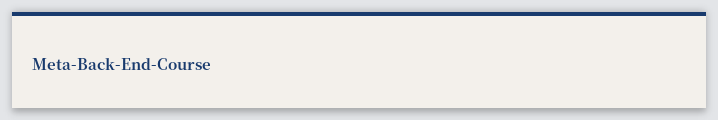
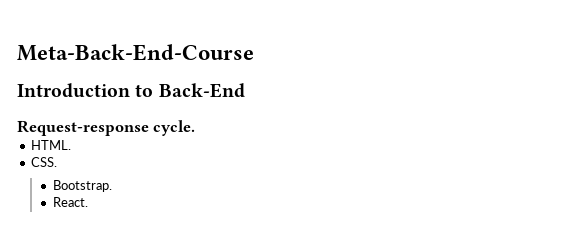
(211, 63) none -> [17,83,245,98] [17,120,196,136] [31,140,72,150] [31,157,58,167] [53,180,113,192] [53,197,89,207] // Introduction to Back-End // Request-response cycle. // HTML. // CSS. // Bootstrap. // React.

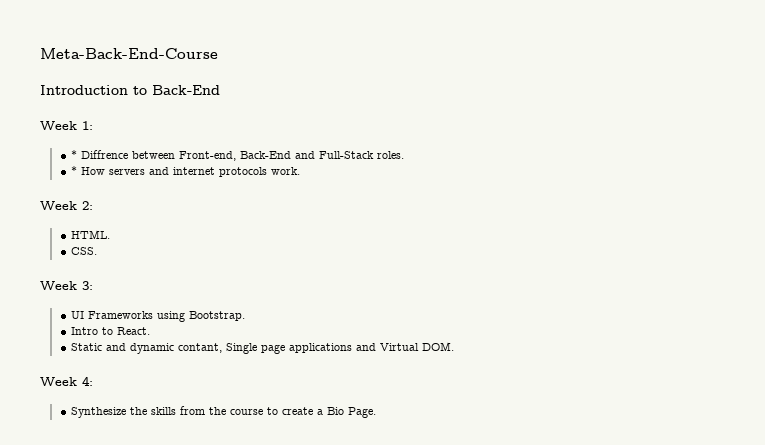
[17,120,196,136] [31,140,72,150] [31,157,58,167] Request-response cycle. // HTML. // CSS. // -> [40,121,93,130] [70,150,404,161] [70,166,300,177] [40,201,93,210] [70,230,110,239] [70,247,97,255] [40,281,93,290] [70,311,185,322] Week 1: // * Diffrence between Front-end, Back-End and Full-Stack roles. // * How servers and internet protocols work. // Week 2: // HTML. // CSS. // Week 3: // UI Frameworks using
(113, 186) none -> [70,327,113,335] Intro to
(89, 202) none -> [70,342,454,354] [40,376,93,386] [70,406,376,418] // Static and dynamic contant, Single page applications and Virtual DOM. // Week 4: // Synthesize the skills from the course to create a Bio Page.

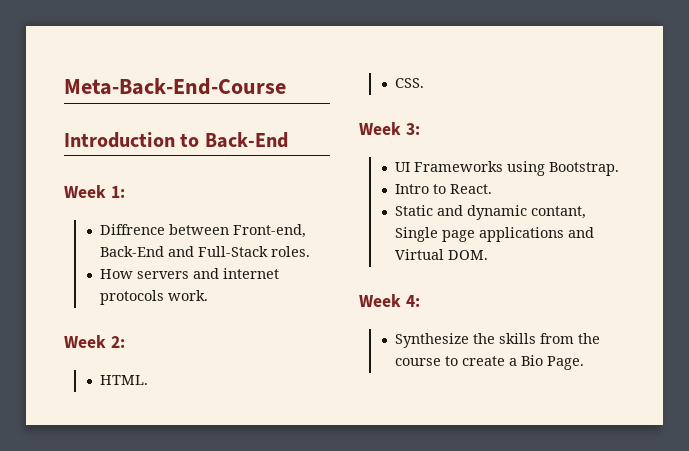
[70,150,77,159] * -> (125, 192) none
[70,166,77,175] * -> (311, 251) none

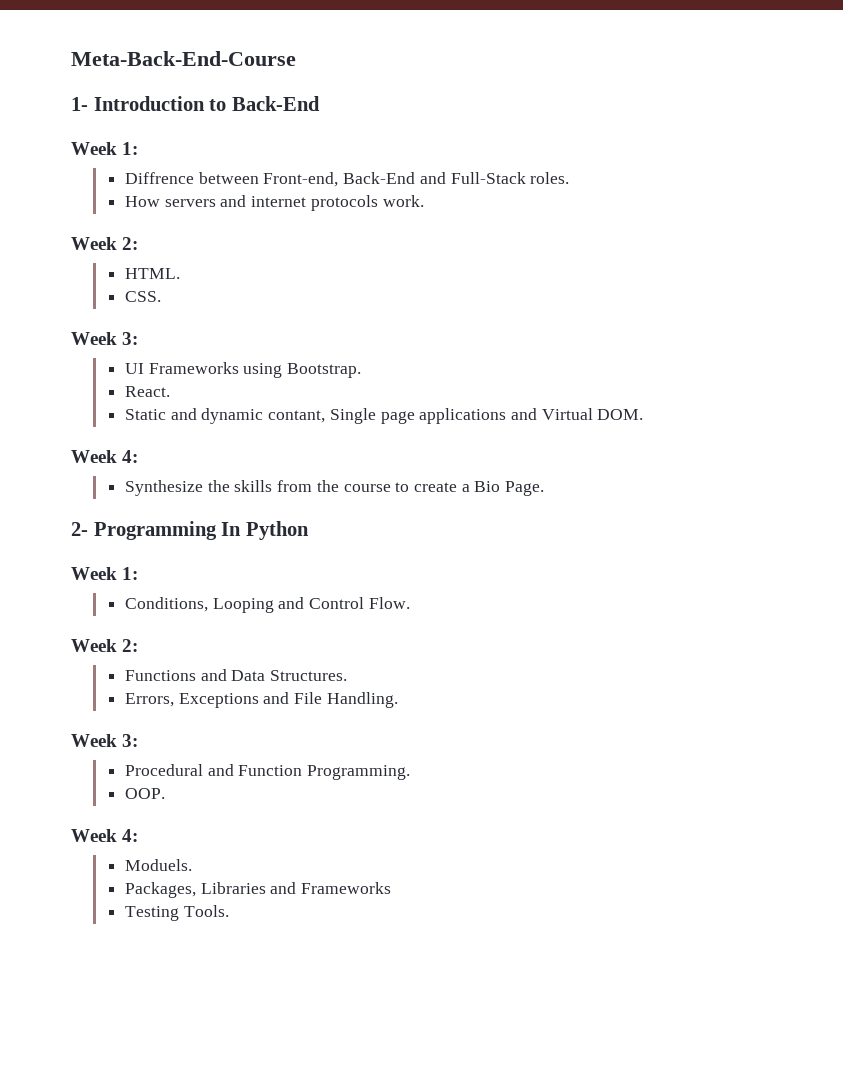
(286, 86) none -> [71,97,88,111] 1-
[395,184,447,194] Intro to -> (362, 370) none
(585, 363) none -> [71,521,309,540] [71,567,139,580] [124,597,410,613] [71,639,139,652] [124,669,348,681] [124,692,398,708] [71,734,139,747] [124,764,411,780] [124,788,165,799] [71,829,139,842] [124,859,192,871] [124,882,392,898] [124,905,229,921] // 2- Programming In Python // Week 1: // Conditions, Looping and Control Flow. // Week 2: // Functions and Data Structures. // Errors, Exceptions and File Handling. // Week 3: // Procedural and Function Programming. // OOP. // Week 4: // Moduels. // Packages, Libraries and Frameworks // Testing Tools.

